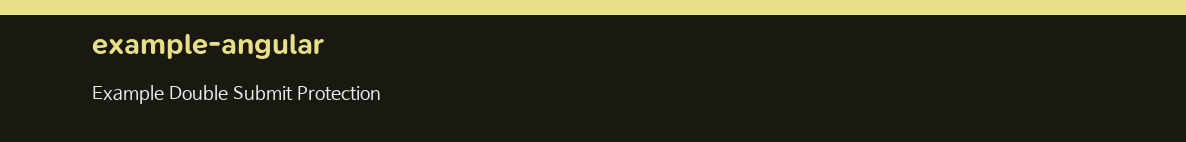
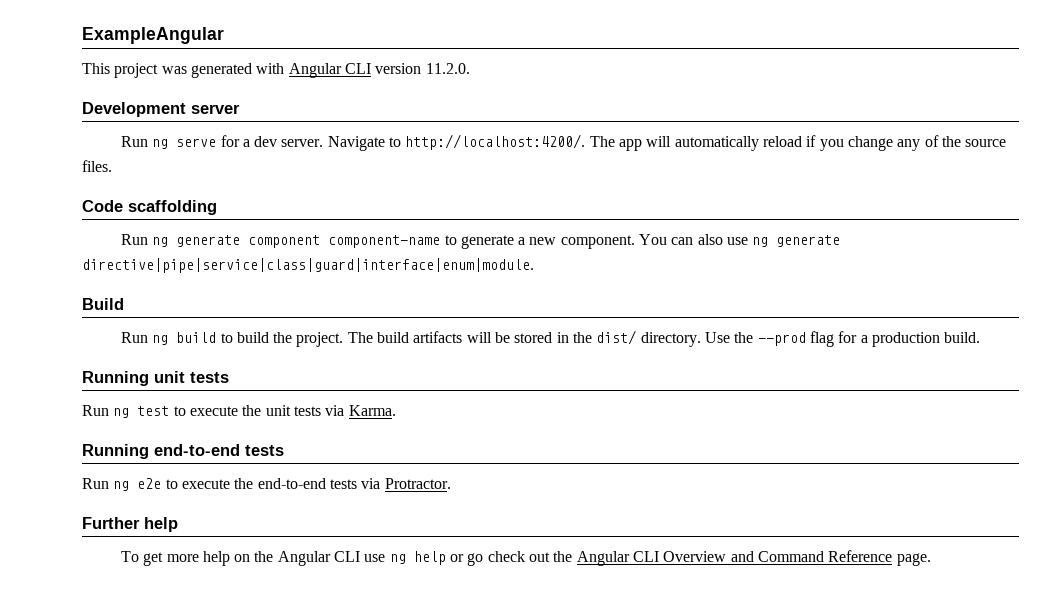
[92,34,324,59] [92,85,381,104] example-angular // Example Double Submit Protection -> [82,27,224,44] [82,63,470,78] [82,102,240,117] [120,134,1007,151] [82,160,112,172] [82,200,217,215] [120,234,841,249] [82,258,534,273] [82,298,124,310] [120,330,981,347] [82,371,229,386] [82,405,396,418] [82,444,284,459] [82,478,451,491] [82,517,178,532] [120,550,931,566] ExampleAngular // This project was generated with Angular CLI version 11.2.0. // Development server // Run ng serve for a dev server. Navigate to http://localhost:4200/. The app will automatically reload if you change any of the source files. // Code scaffolding // Run ng generate component component-name to generate a new component. You can also use ng generate directive|pipe|service|class|guard|interface|enum|module. // Build // Run ng build to build the project. The build artifacts will be stored in the dist/ directory. Use the --prod flag for a production build. // Running unit tests // Run ng test to execute the unit tests via Karma. // Running end-to-end tests // Run ng e2e to execute the end-to-end tests via Protractor. // Further help // To get more help on the Angular CLI use ng help or go check out the Angular CLI Overview and Command Reference page.

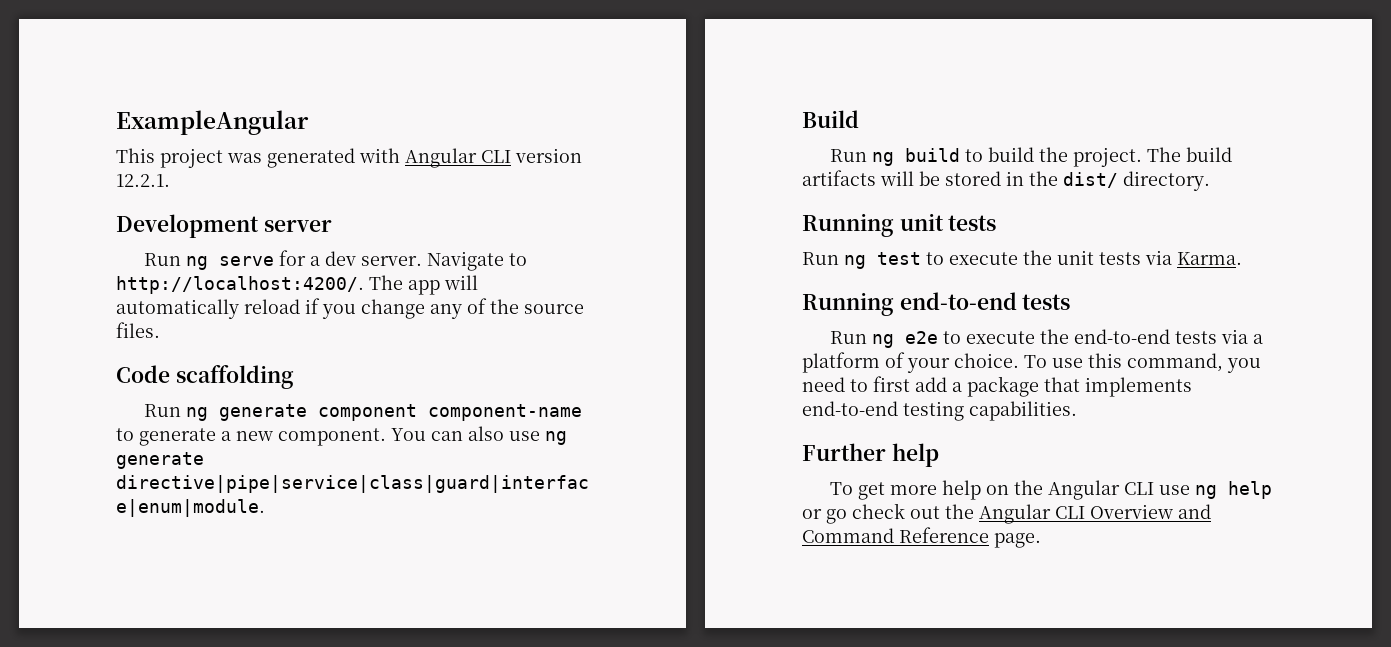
[425,63,470,74] 11.2.0. -> [116,174,170,187] 12.2.1.
[705,331,981,347] Use the --prod flag for a production build. -> (1210, 181) none
[384,478,451,489] Protractor. -> [1253,334,1264,344] [802,352,1261,373] [802,376,1192,397] [802,401,1077,421] a platform of your choice. To use this command, you need to first add a package that implements end-to-end testing capabilities.

